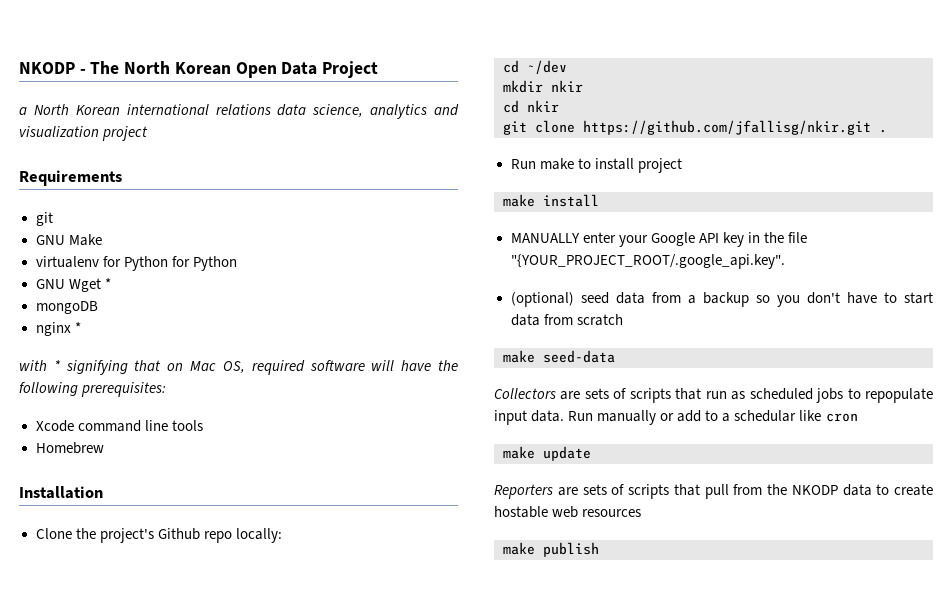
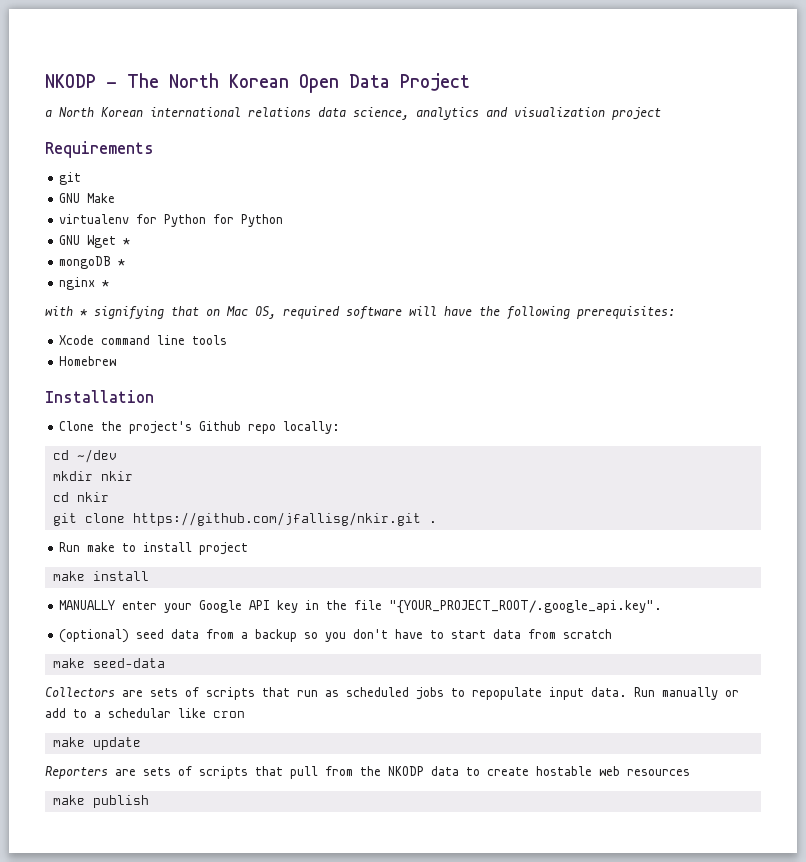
(98, 307) none -> [118,259,126,266] *

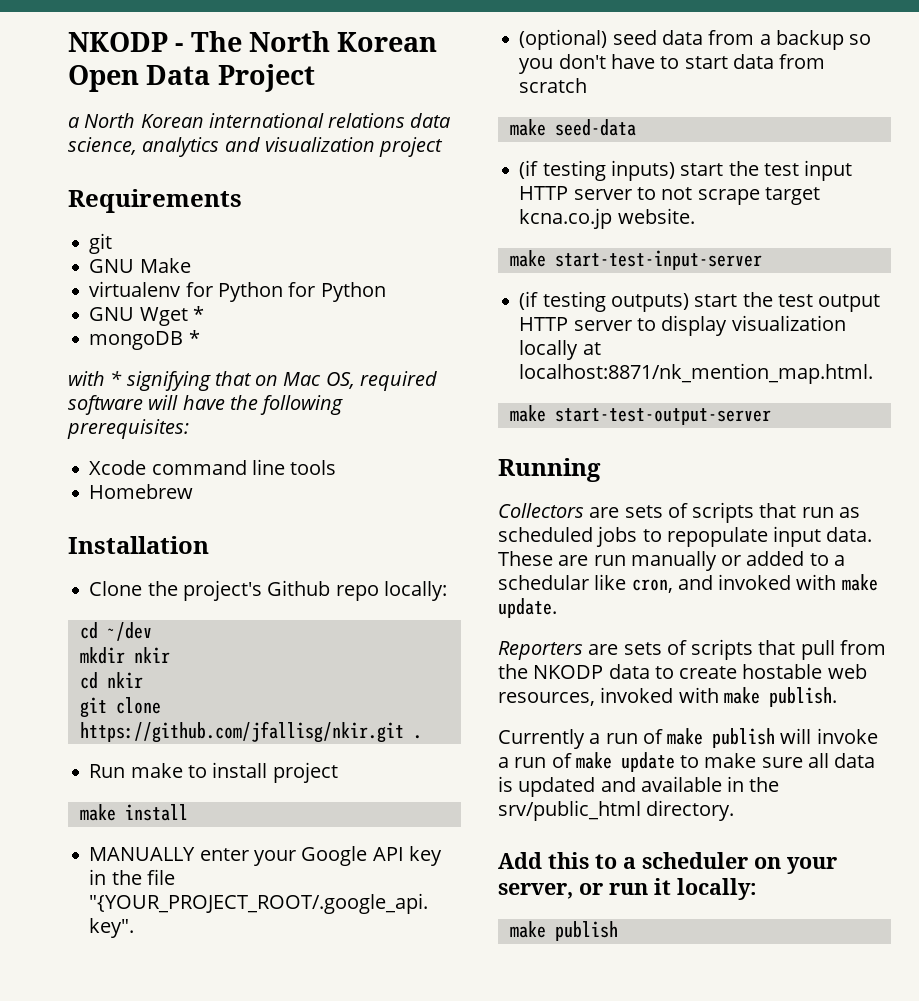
[59,277,110,290] // nginx * -> (200, 337) none
(165, 663) none -> [519,160,853,181] [519,186,820,205] [519,208,695,229] [509,250,762,270] [519,291,881,312] [519,315,846,336] [519,340,601,360] [519,363,874,384] [509,405,771,425] [498,458,601,482] // (if testing inputs) start the test input HTTP server to not scrape target kcna.co.jp website. // make start-test-input-server // (if testing outputs) start the test output HTTP server to display visualization locally at localhost:8871/nk_mention_map.html. // make start-test-output-server // Running
[634,687,655,697] Run -> [498,551,626,566] These are run
[45,708,66,718] add -> [746,551,805,566] added
[213,711,245,718] [52,737,141,750] cron // make update -> [631,574,878,593] [498,598,557,618] cron, and invoked with make update.
[627,769,690,776] resources -> [498,687,837,707] [498,728,878,749] [498,752,876,772] [498,776,780,797] [498,800,735,821] [498,852,837,874] [498,878,757,900] resources, invoked with make publish. // Currently a run of make publish will invoke a run of make update to make sure all data is updated and available in the srv/public_html directory. // Add this to a scheduler on your server, or run it locally:

